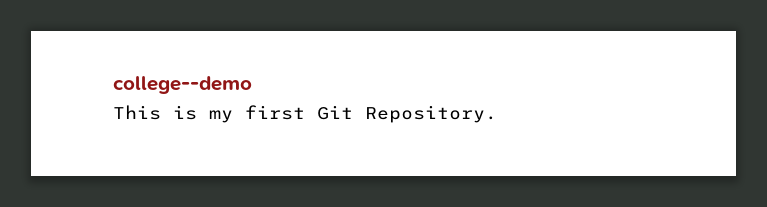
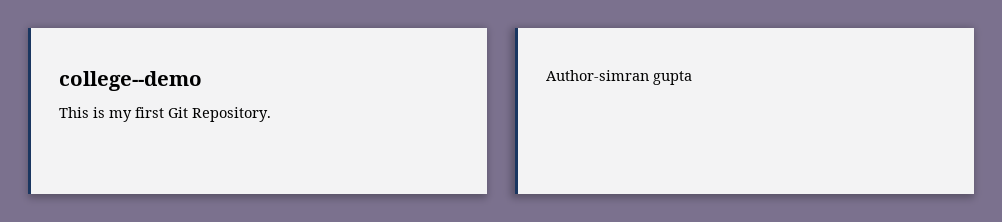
(497, 114) none -> [546,70,692,85] // Author-simran gupta

